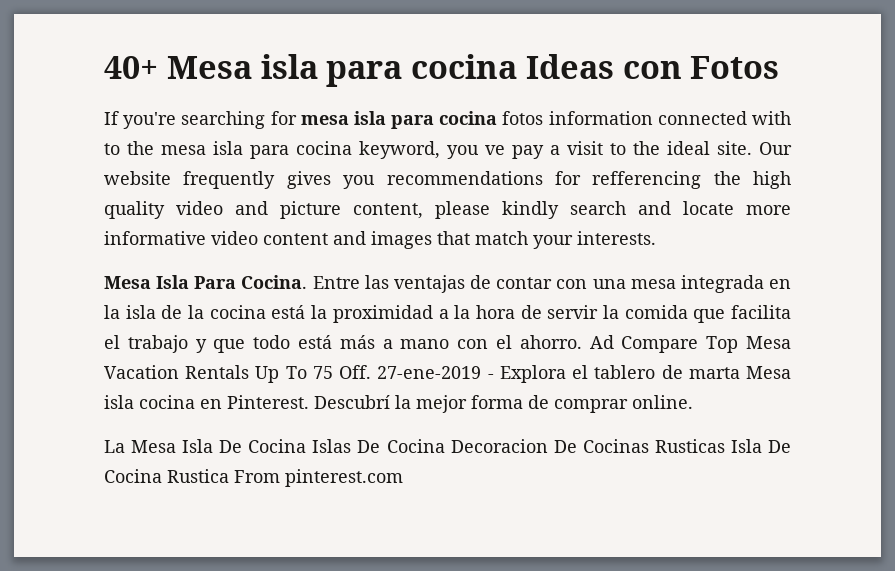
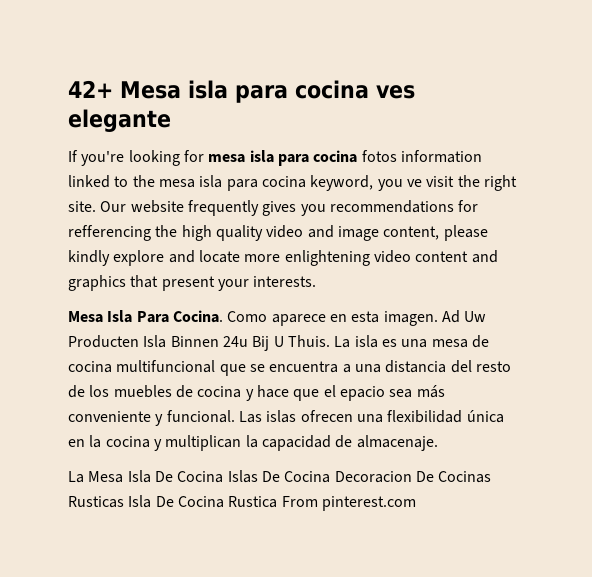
[104,56,158,79] 40+ -> [68,80,113,98] 42+
[525,54,780,79] Ideas con Fotos -> [376,85,415,99] [68,109,171,132] ves elegante
[181,111,266,129] searching -> [128,150,180,166] looking
[657,111,791,125] connected with -> [68,175,110,188] linked
[512,141,710,159] pay a visit to the ideal -> [426,175,517,191] visit the right
[280,201,341,219] picture -> [337,226,379,241] image
[570,201,626,215] search -> [113,250,165,266] explore
[104,231,206,245] informative -> [284,250,370,266] enlightening
[371,231,528,249] images that match -> [68,275,215,291] graphics that present
[312,275,791,293] [104,305,791,323] [104,335,791,353] [104,365,792,383] [104,395,693,413] Entre las ventajas de contar con una mesa integrada en la isla de la cocina está la proximidad a la hora de servir la comida que facilita el trabajo y que todo está más a mano con el ahorro. Ad Compare Top Mesa Vacation Rentals Up To 75 Off. 27-ene-2019 - Explora el tablero de marta Mesa isla cocina en Pinterest. Descubrí la mejor forma de comprar online. -> [227,310,487,326] [68,335,489,351] [68,360,511,376] [68,385,445,401] [68,410,504,426] [68,435,438,451] Como aparece en esta imagen. Ad Uw Producten Isla Binnen 24u Bij U Thuis. La isla es una mesa de cocina multifuncional que se encuentra a una distancia del resto de los muebles de cocina y hace que el epacio sea más conveniente y funcional. Las islas ofrecen una flexibilidad única en la cocina y multiplican la capacidad de almacenaje.

